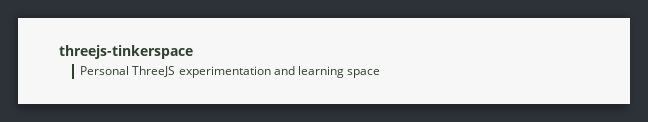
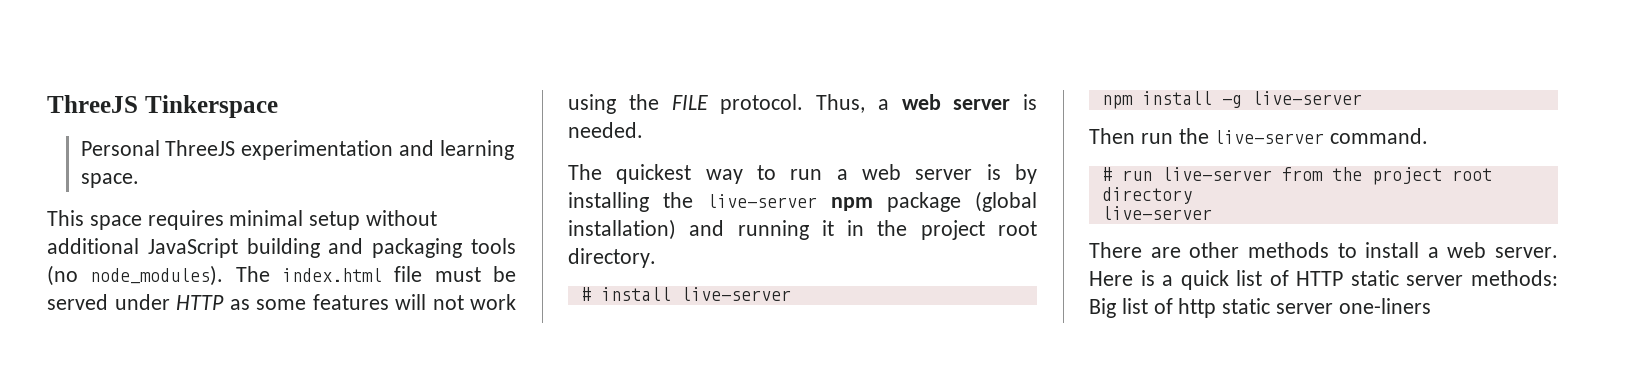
[59,45,193,59] threejs-tinkerspace -> [47,95,278,118] ThreeJS Tinkerspace
[346,69,380,78] space -> [80,173,139,188] [47,210,438,230] [47,238,516,258] [47,265,516,286] [47,294,516,310] [568,94,1037,114] [568,122,643,138] [568,164,1037,184] [568,191,1037,212] [568,219,1037,240] [568,248,656,268] [580,287,791,301] [1101,91,1362,109] [1089,128,1429,144] [1101,167,1492,185] [1101,187,1192,204] [1101,206,1212,220] [1089,242,1558,258] [1089,270,1558,290] [1089,298,1431,318] space. // This space requires minimal setup without additional JavaScript building and packaging tools (no node_modules). The index.html file must be served under HTTP as some features will not work using the FILE protocol. Thus, a web server is needed. // The quickest way to run a web server is by installing the live-server npm package (global installation) and running it in the project root directory. // # install live-server // npm install -g live-server // Then run the live-server command. // # run live-server from the project root directory // live-server // There are other methods to install a web server. Here is a quick list of HTTP static server methods: Big list of http static server one-liners

